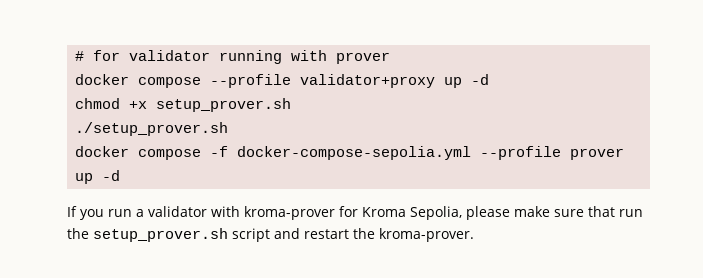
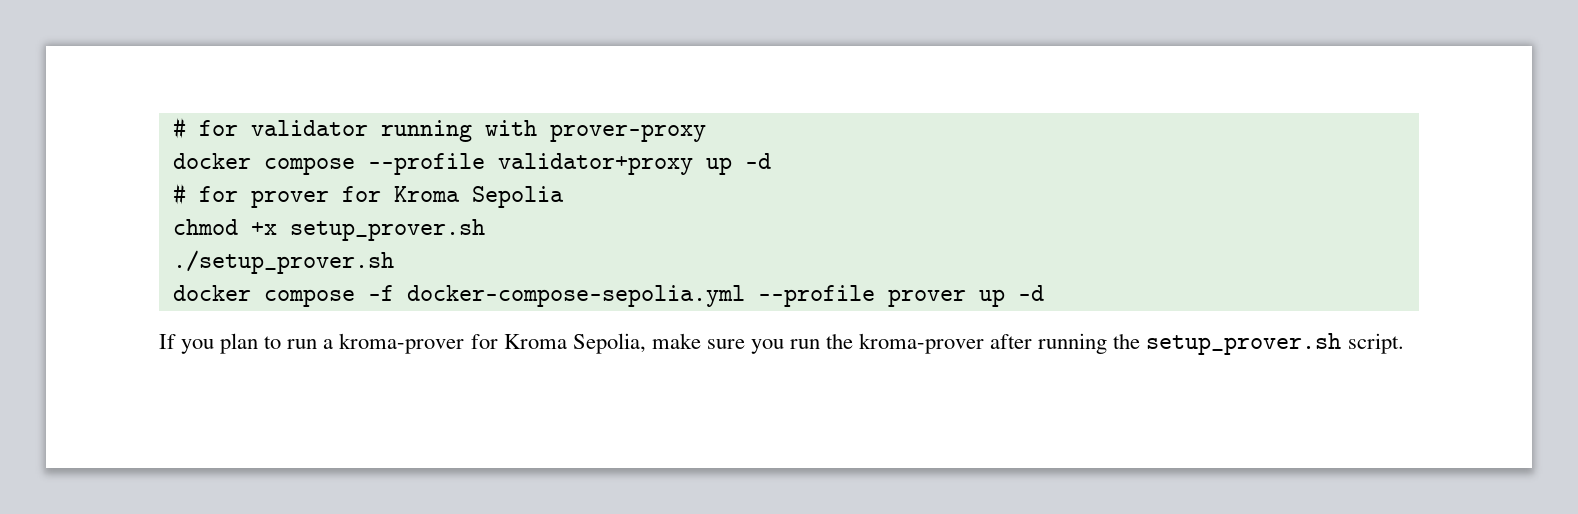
[336,52,391,64] prover -> [549,124,706,142] prover-proxy
(490, 79) none -> [172,183,564,208] // # for prover for Kroma Sepolia
[108,206,240,217] run a validator with -> [220,333,334,354] plan to run a
[466,206,510,220] please -> (646, 343) none
[588,206,615,217] that -> [750,339,784,354] you
[93,228,474,242] setup_prover.sh script and restart the kroma-prover. -> [859,333,1404,355] kroma-prover after running the setup_prover.sh script.

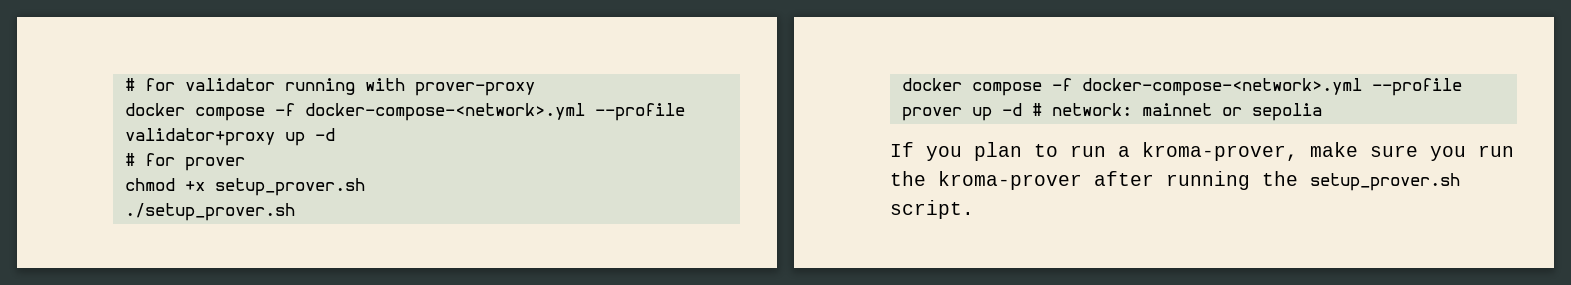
(355, 166) none -> [274,103,585,121] -f docker-compose-<network>.yml
[341,186,564,208] for Kroma Sepolia -> (245, 164) none
[406,285,745,307] docker-compose-sepolia.yml -> [1081,78,1362,96] docker-compose-<network>.yml
(1044, 293) none -> [1031,103,1322,121] # network: mainnet or sepolia
[339,333,646,354] kroma-prover for Kroma Sepolia, -> [1142,142,1298,161] kroma-prover,

